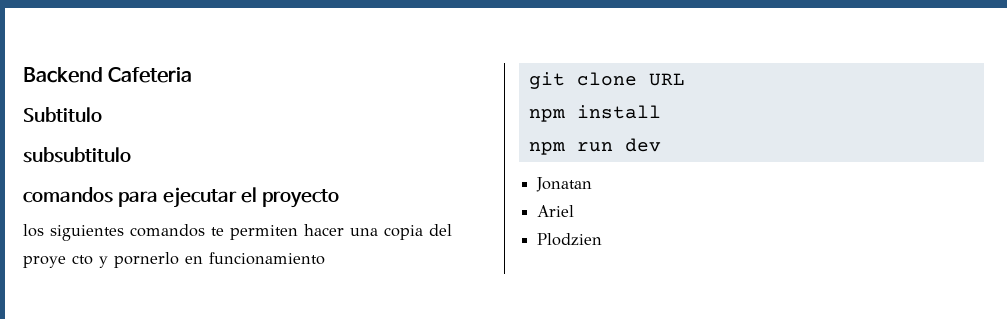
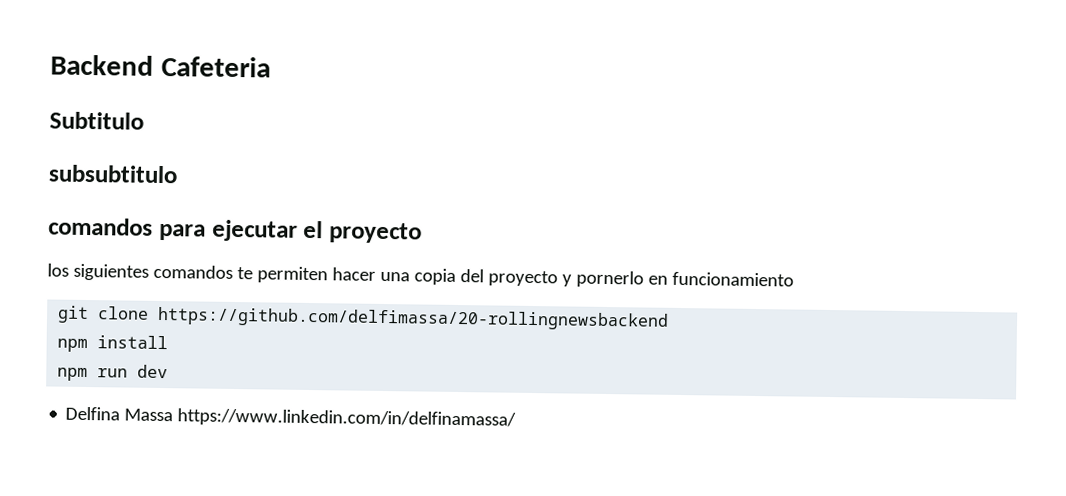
[23,255,93,268] proye cto -> [487,270,558,287] proyecto
[648,73,685,86] URL -> [157,306,670,331] https://github.com/delfimassa/20-rollingnewsbackend
[536,177,593,192] [537,205,575,217] [537,233,603,246] Jonatan // Ariel // Plodzien -> [65,406,517,429] Delfina Massa https://www.linkedin.com/in/delfinamassa/

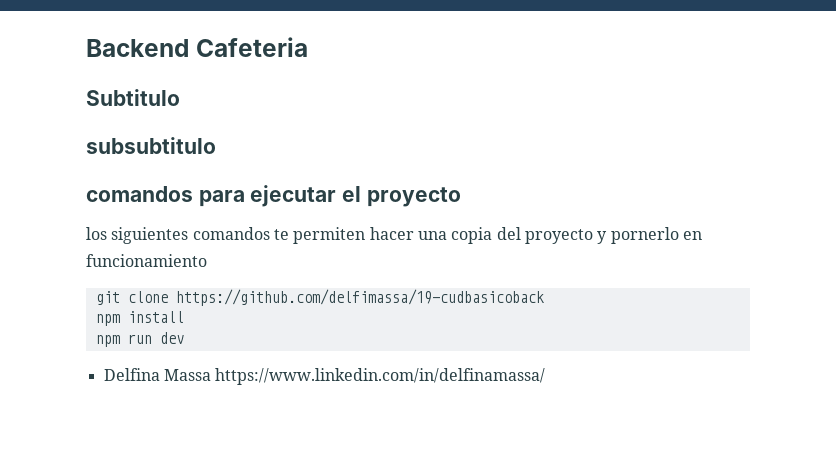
[157,306,670,331] https://github.com/delfimassa/20-rollingnewsbackend -> [175,289,544,306] https://github.com/delfimassa/19-cudbasicoback

